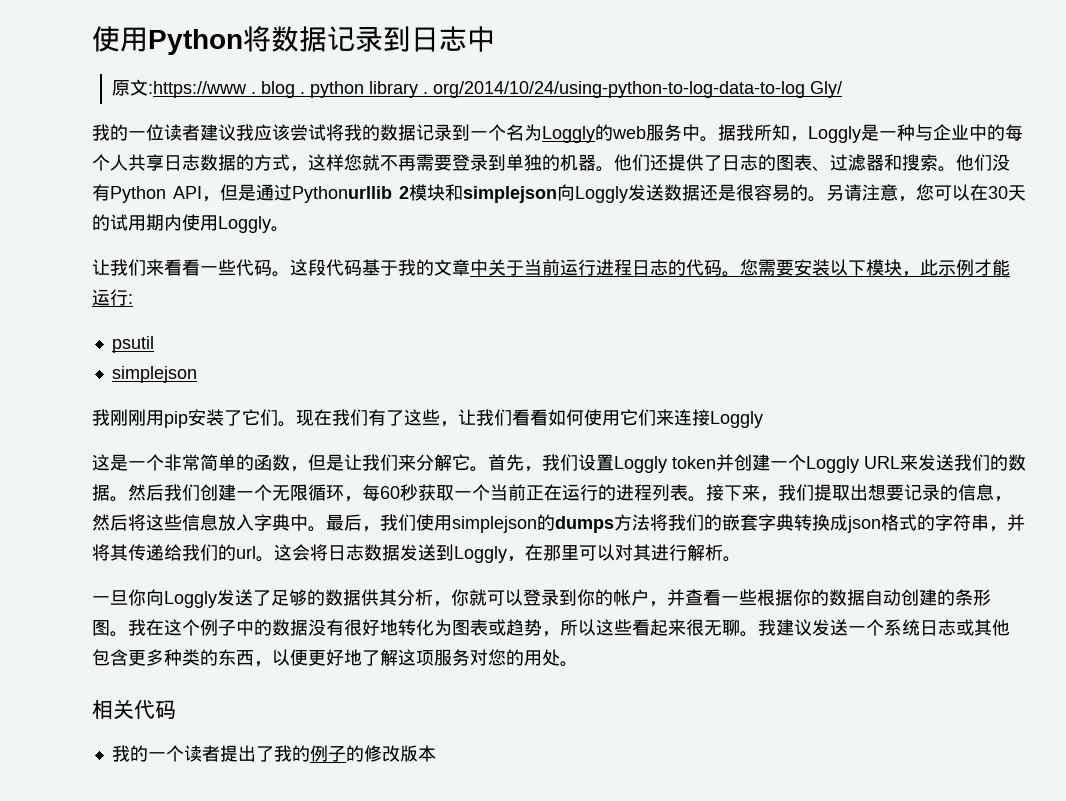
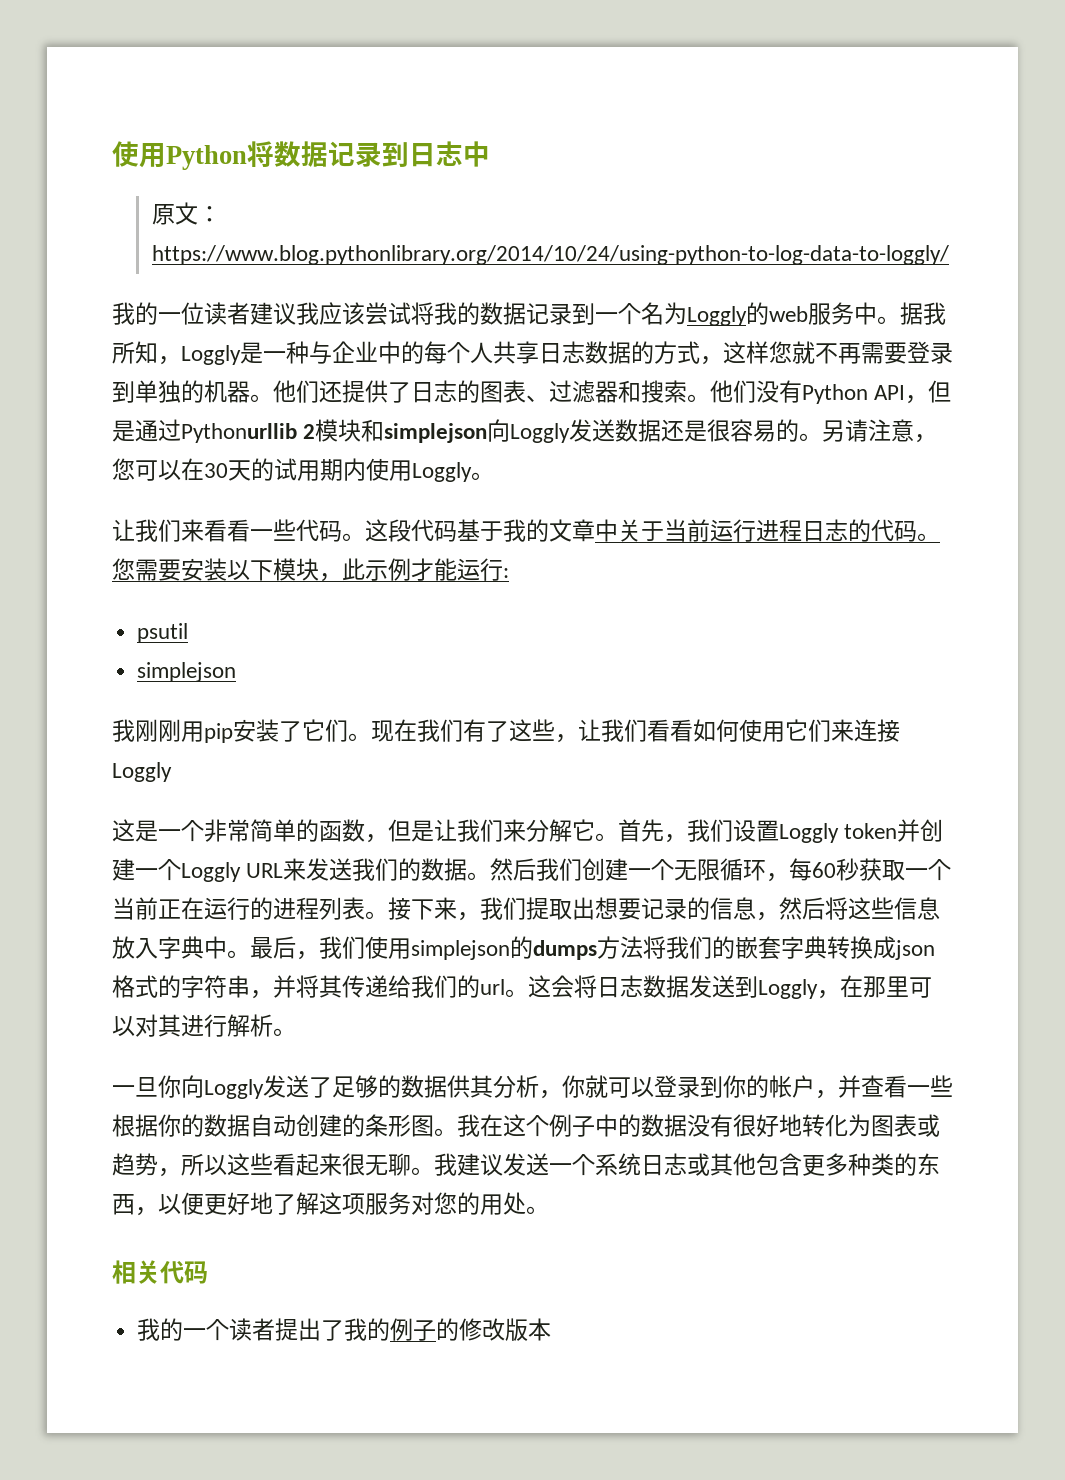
[148,81,843,98] :https://www . blog . python library . org/2014/10/24/using-python-to-log-data-to-log Gly/ -> [198,206,222,222] [152,245,950,265] ：https://www.blog.pythonlibrary.org/2014/10/24/using-python-to-log-data-to-loggly/

